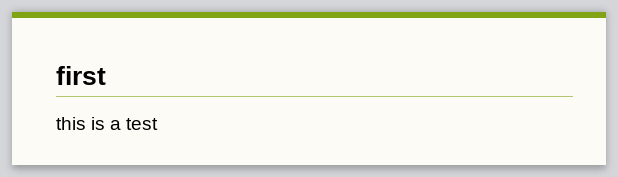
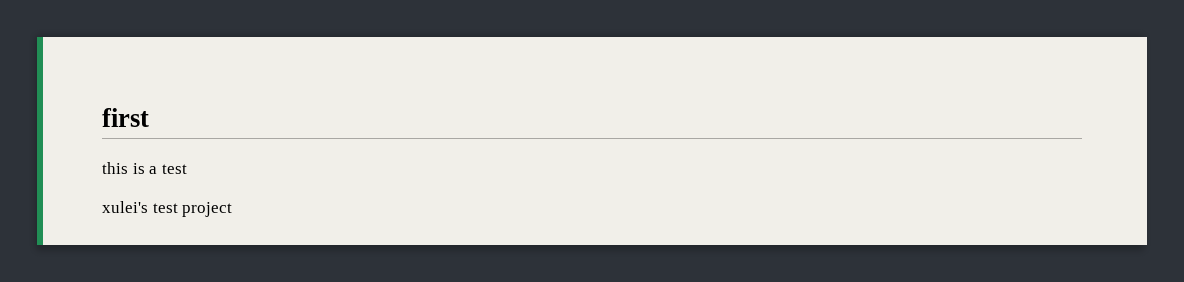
(159, 124) none -> [102,201,233,217] // xulei's test project

